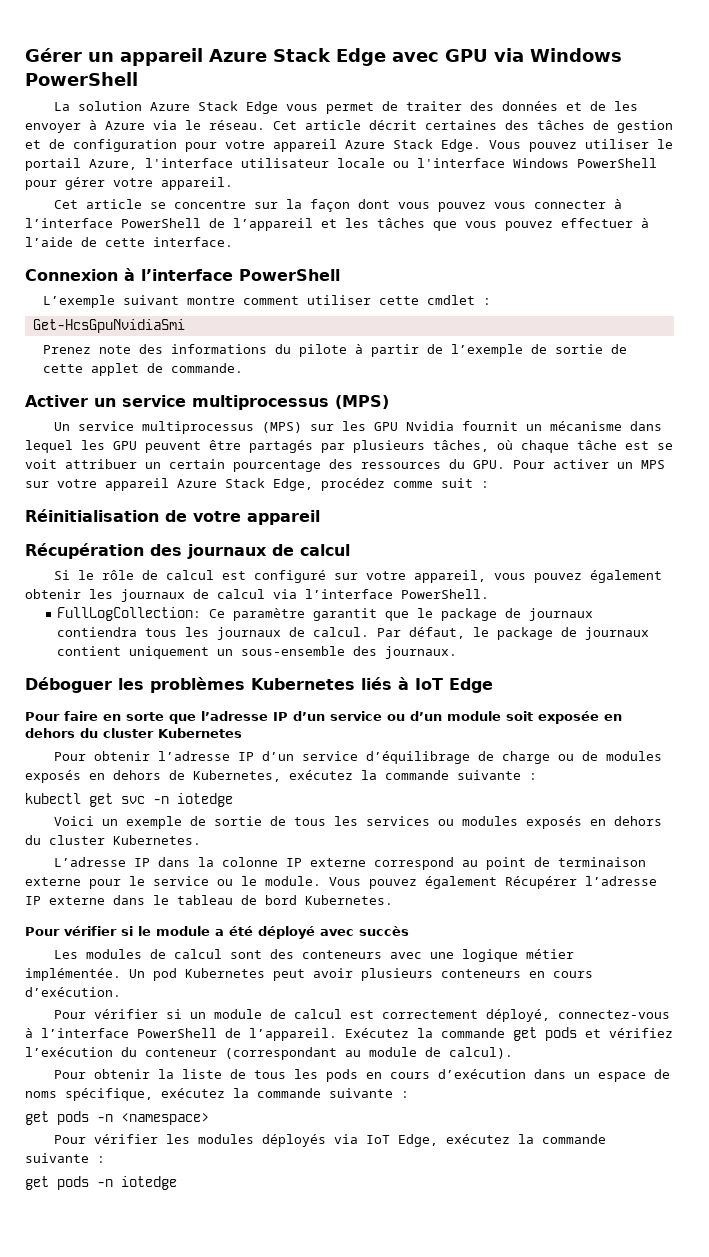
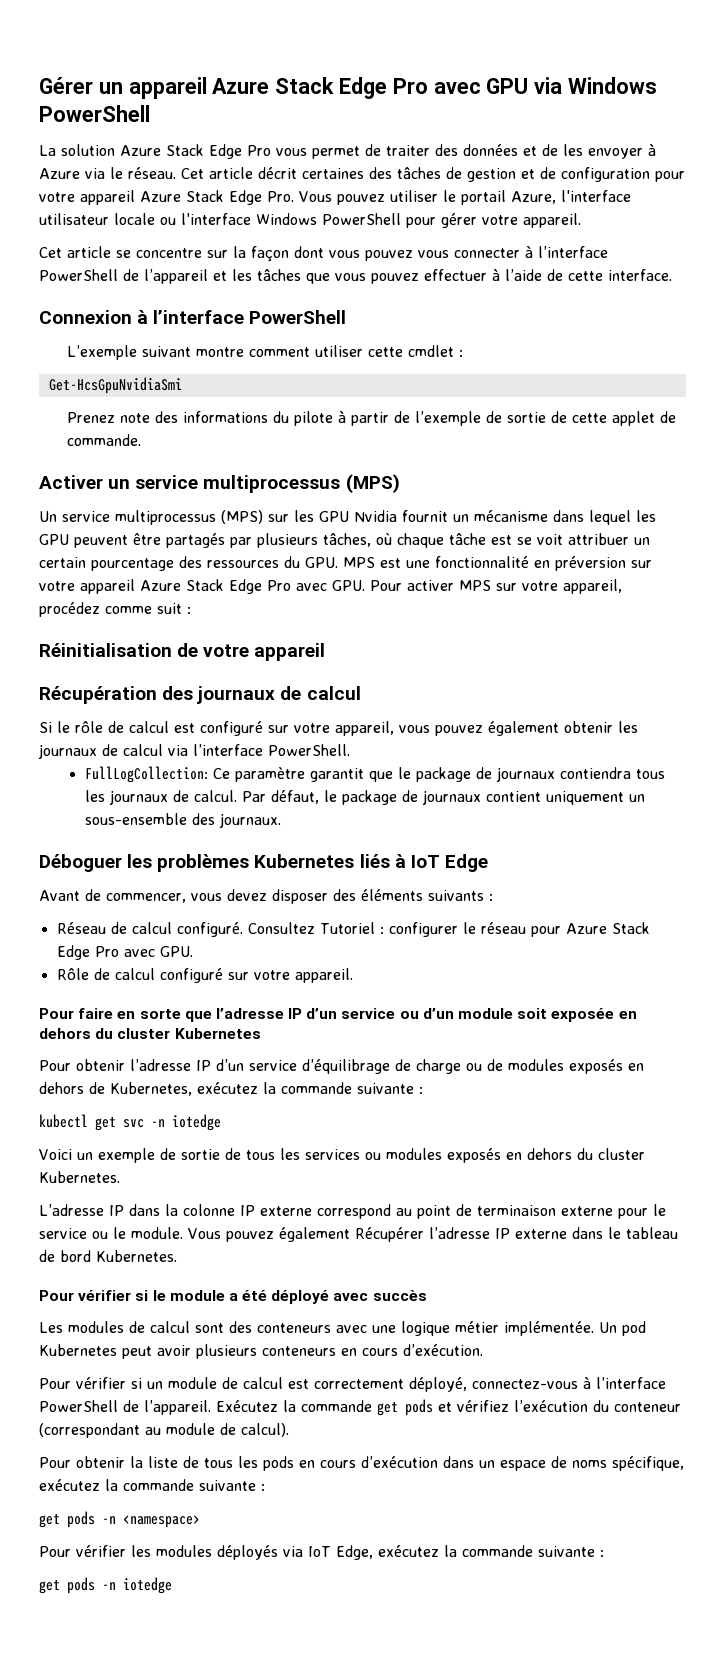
(386, 57) none -> [392,78,428,94] Pro
(279, 107) none -> [247,145,271,156] Pro
[441,139,481,152] Edge. -> [229,190,294,205] Edge Pro.
[513,459,665,469] Pour activer un MPS -> [343,556,626,571] MPS est une fonctionnalité en préversion
[273,478,313,491] Edge, -> [229,579,622,594] Edge Pro avec GPU. Pour activer MPS sur votre appareil,
(493, 685) none -> [39,889,493,904] [56,922,650,937] [56,945,193,960] [56,968,353,983] // Avant de commencer, vous devez disposer des éléments suivants : // Réseau de calcul configuré. Consultez Tutoriel : configurer le réseau pour Azure Stack Edge Pro avec GPU. // Rôle de calcul configuré sur votre appareil.

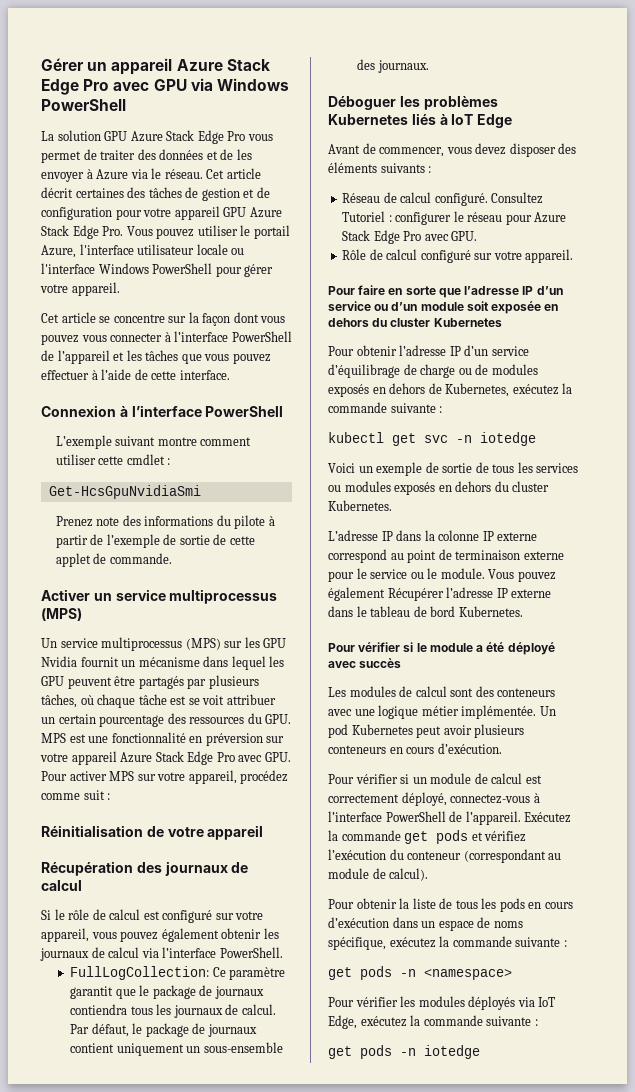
(115, 150) none -> [104,131,128,141] GPU
(135, 197) none -> [223,207,247,217] GPU

